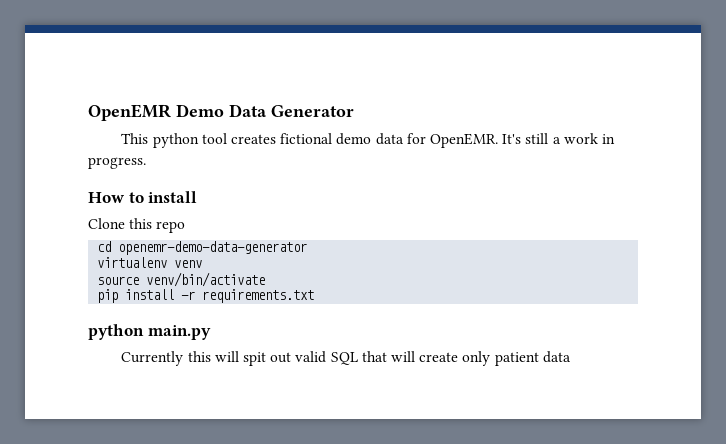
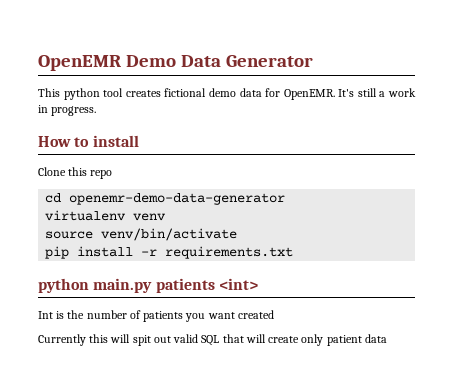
(211, 332) none -> [155,278,258,293] [38,310,274,322] patients <int> // Int is the number of patients you want created

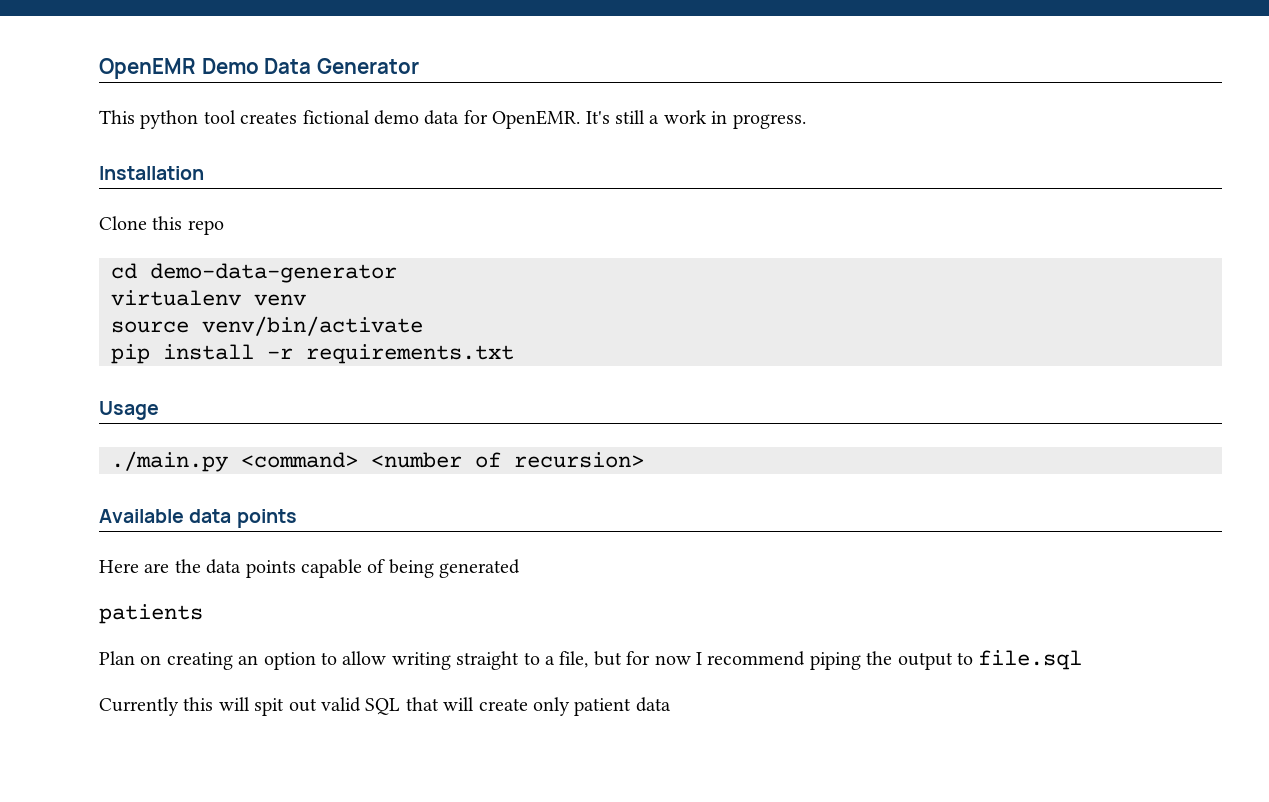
[38,135,139,147] How to install -> [99,166,204,180] Installation
[69,193,286,205] openemr-demo-data-generator -> [150,263,397,283] demo-data-generator
[38,278,258,293] [38,310,274,322] python main.py patients <int> // Int is the number of patients you want created -> [99,401,159,420] [111,451,644,472] [99,509,297,528] [99,559,521,578] [99,604,203,624] [99,650,1083,670] Usage // ./main.py <command> <number of recursion> // Available data points // Here are the data points capable of being generated // patients // Plan on creating an option to allow writing straight to a file, but for now I recommend piping the output to file.sql

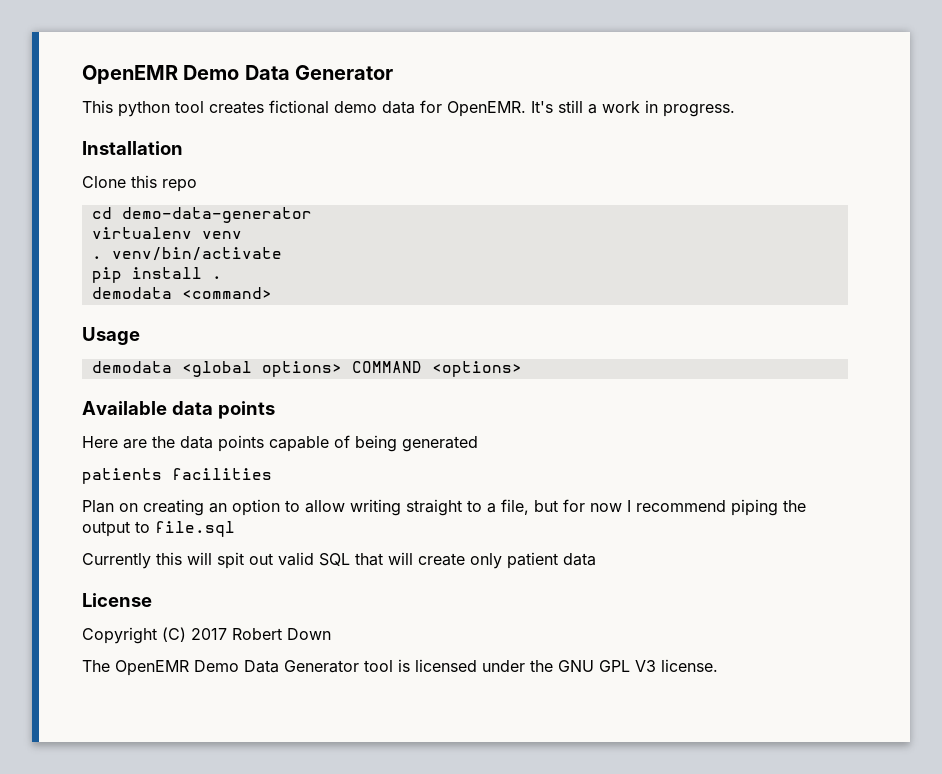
[111,321,189,333] source -> [91,256,102,259] .
[267,344,514,364] [99,401,159,420] [111,451,644,472] -r requirements.txt // Usage // ./main.py <command> <number of recursion> -> [211,276,222,279] [91,287,272,299] [82,327,140,345] [91,361,522,377] . // demodata <command> // Usage // demodata <global options> COMMAND <options>
(203, 614) none -> [172,468,272,480] facilities
(671, 704) none -> [82,593,152,607] [82,627,331,644] [82,659,718,676] // License // Copyright (C) 2017 Robert Down // The OpenEMR Demo Data Generator tool is licensed under the GNU GPL V3 license.

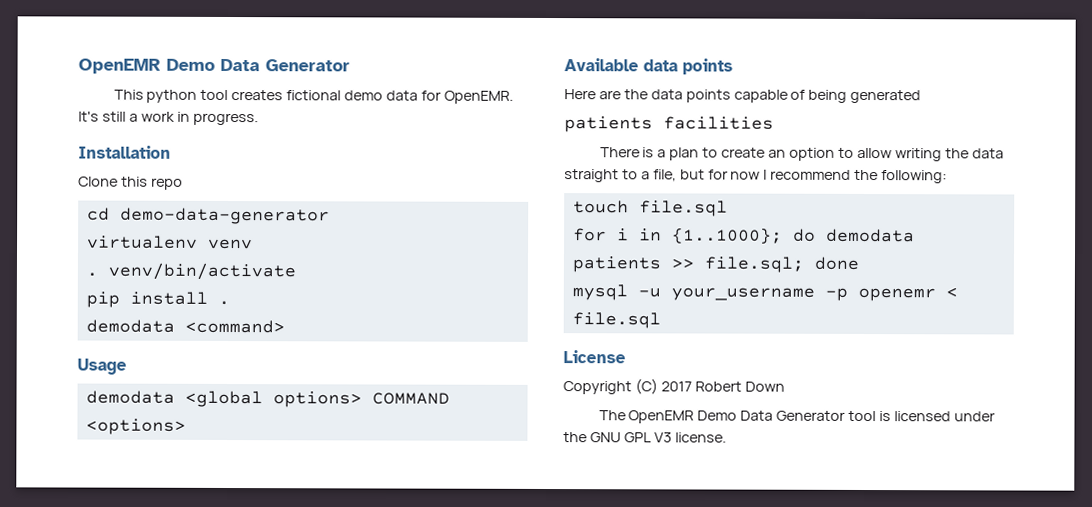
[82,499,204,516] Plan on creating -> [599,147,766,161] There is a plan to create
(401, 507) none -> [944,148,1004,159] the data
[731,499,806,516] [82,521,235,537] [82,552,596,569] piping the output to file.sql // Currently this will spit out valid SQL that will create only patient data -> [854,169,948,184] [572,200,728,217] [572,227,915,244] [571,256,859,273] [571,284,958,302] [571,312,661,329] the following: // touch file.sql // for i in {1..1000}; do demodata patients >> file.sql; done // mysql -u your_username -p openemr < file.sql

